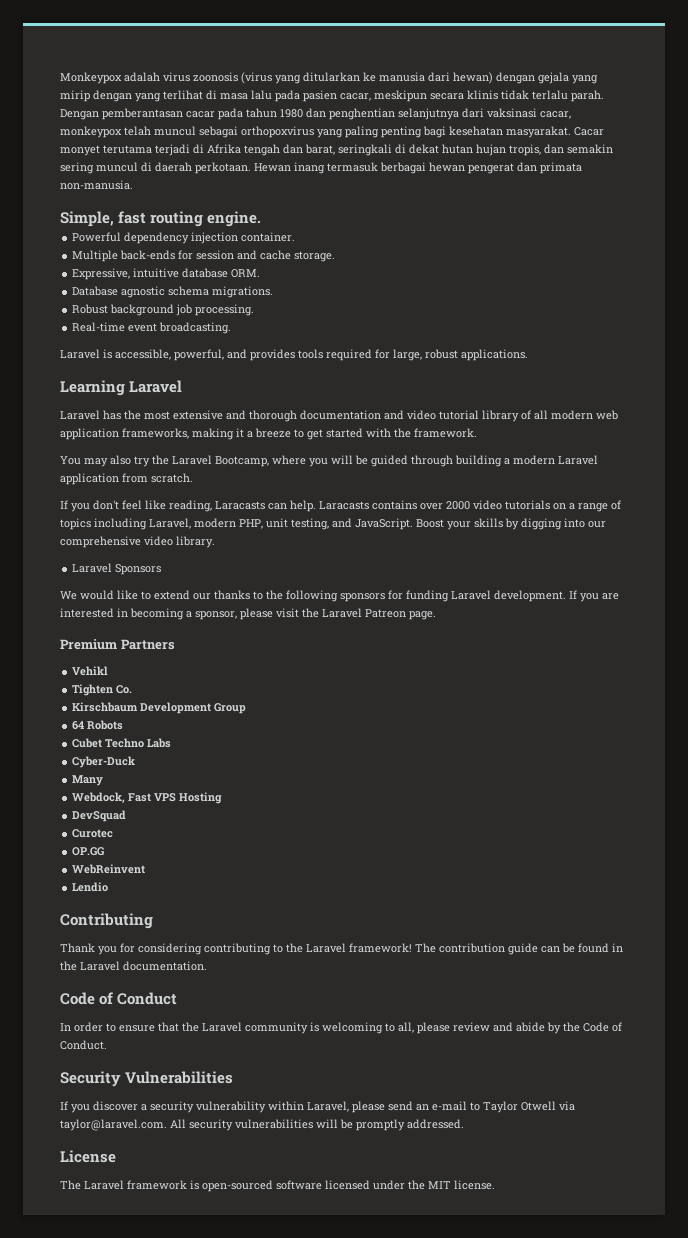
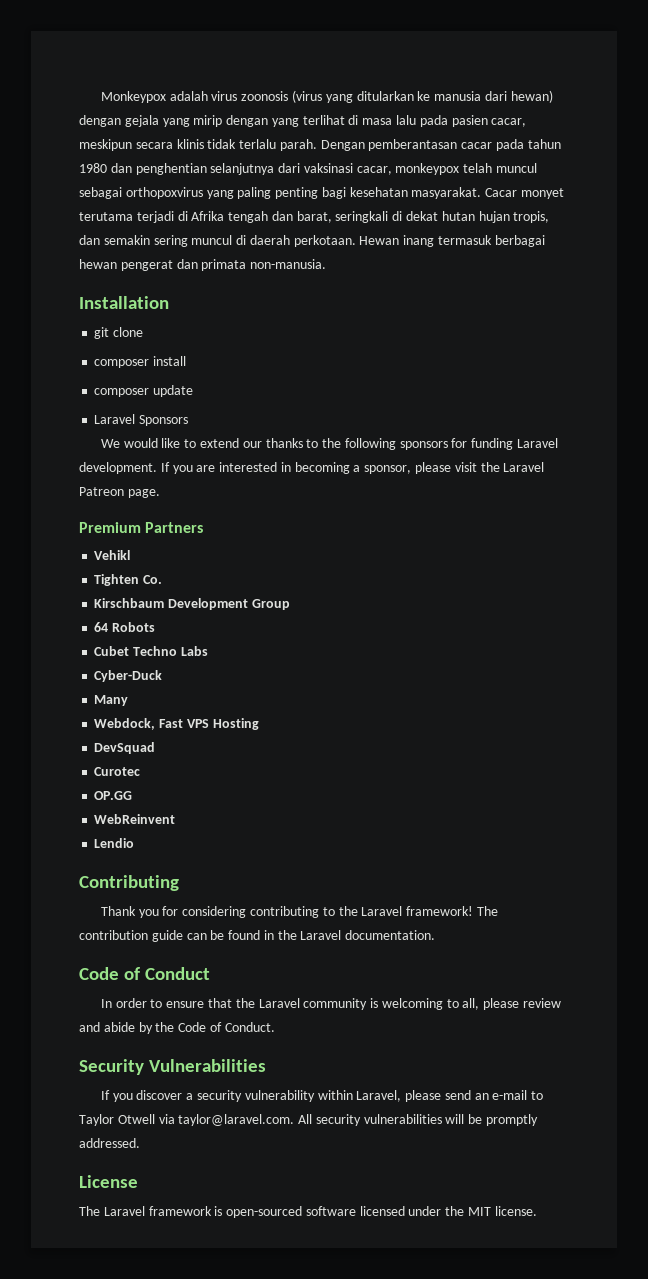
[60,211,262,227] [72,232,296,244] [72,250,336,262] [72,268,261,280] [72,286,274,298] [72,304,255,316] [72,322,232,334] [60,349,528,361] [60,380,183,396] [60,410,618,422] [60,428,477,440] [60,455,598,467] [60,473,193,485] [60,500,621,512] [60,518,606,530] [60,536,215,548] Simple, fast routing engine. // Powerful dependency injection container. // Multiple back-ends for session and cache storage. // Expressive, intuitive database ORM. // Database agnostic schema migrations. // Robust background job processing. // Real-time event broadcasting. // Laravel is accessible, powerful, and provides tools required for large, robust applications. // Learning Laravel // Laravel has the most extensive and thorough documentation and video tutorial library of all modern web application frameworks, making it a breeze to get started with the framework. // You may also try the Laravel Bootcamp, where you will be guided through building a modern Laravel application from scratch. // If you don't feel like reading, Laracasts can help. Laracasts contains over 2000 video tutorials on a range of topics including Laravel, modern PHP, unit testing, and JavaScript. Boost your skills by digging into our comprehensive video library. -> [79,296,169,309] [94,327,144,339] [94,356,187,368] [94,385,194,397] Installation // git clone // composer install // composer update

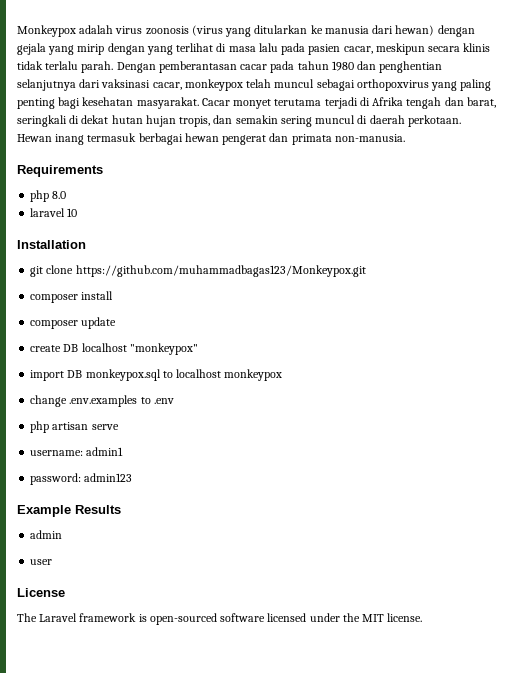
(327, 264) none -> [17,165,103,177] [30,190,67,202] [30,208,78,217] // Requirements // php 8.0 // laravel 10
(144, 332) none -> [75,265,366,277] https://github.com/muhammadbagas123/Monkeypox.git
[94,414,189,426] [100,438,558,450] [79,462,545,474] [79,487,160,498] [79,522,204,533] [94,550,131,560] [94,574,163,586] [94,598,290,610] [94,622,156,632] [94,646,208,656] [94,670,163,682] [94,695,129,706] [94,718,259,730] [94,742,156,754] [94,767,141,776] [94,791,133,800] [94,814,176,824] [94,838,135,848] [79,875,179,891] [100,906,498,918] [79,930,436,942] [79,967,211,980] [100,998,561,1010] [79,1022,275,1034] [79,1059,267,1075] [100,1090,544,1102] [79,1114,539,1126] [79,1138,140,1148] Laravel Sponsors // We would like to extend our thanks to the following sponsors for funding Laravel development. If you are interested in becoming a sponsor, please visit the Laravel Patreon page. // Premium Partners // Vehikl // Tighten Co. // Kirschbaum Development Group // 64 Robots // Cubet Techno Labs // Cyber-Duck // Many // Webdock, Fast VPS Hosting // DevSquad // Curotec // OP.GG // WebReinvent // Lendio // Contributing // Thank you for considering contributing to the Laravel framework! The contribution guide can be found in the Laravel documentation. // Code of Conduct // In order to ensure that the Laravel community is welcoming to all, please review and abide by the Code of Conduct. // Security Vulnerabilities // If you discover a security vulnerability within Laravel, please send an e-mail to Taylor Otwell via taylor@laravel.com. All security vulnerabilities will be promptly addressed. -> [30,343,198,355] [30,369,283,381] [30,395,174,407] [30,421,119,433] [30,447,124,456] [30,473,133,485] [17,505,121,517] [30,530,63,539] [30,559,53,565] create DB localhost "monkeypox" // import DB monkeypox.sql to localhost monkeypox // change .env.examples to .env // php artisan serve // username: admin1 // password: admin123 // Example Results // admin // user

